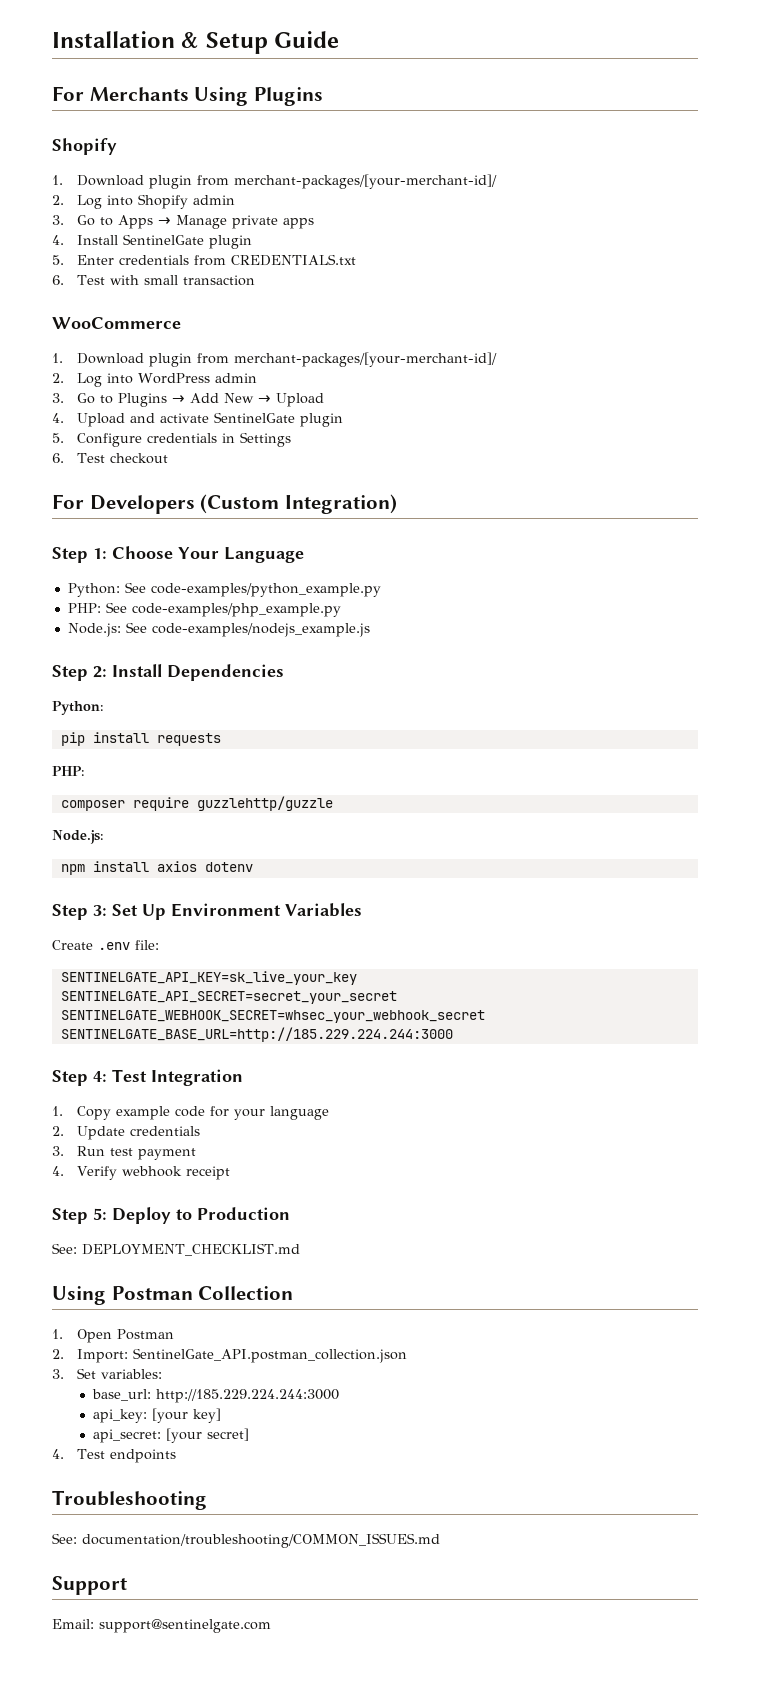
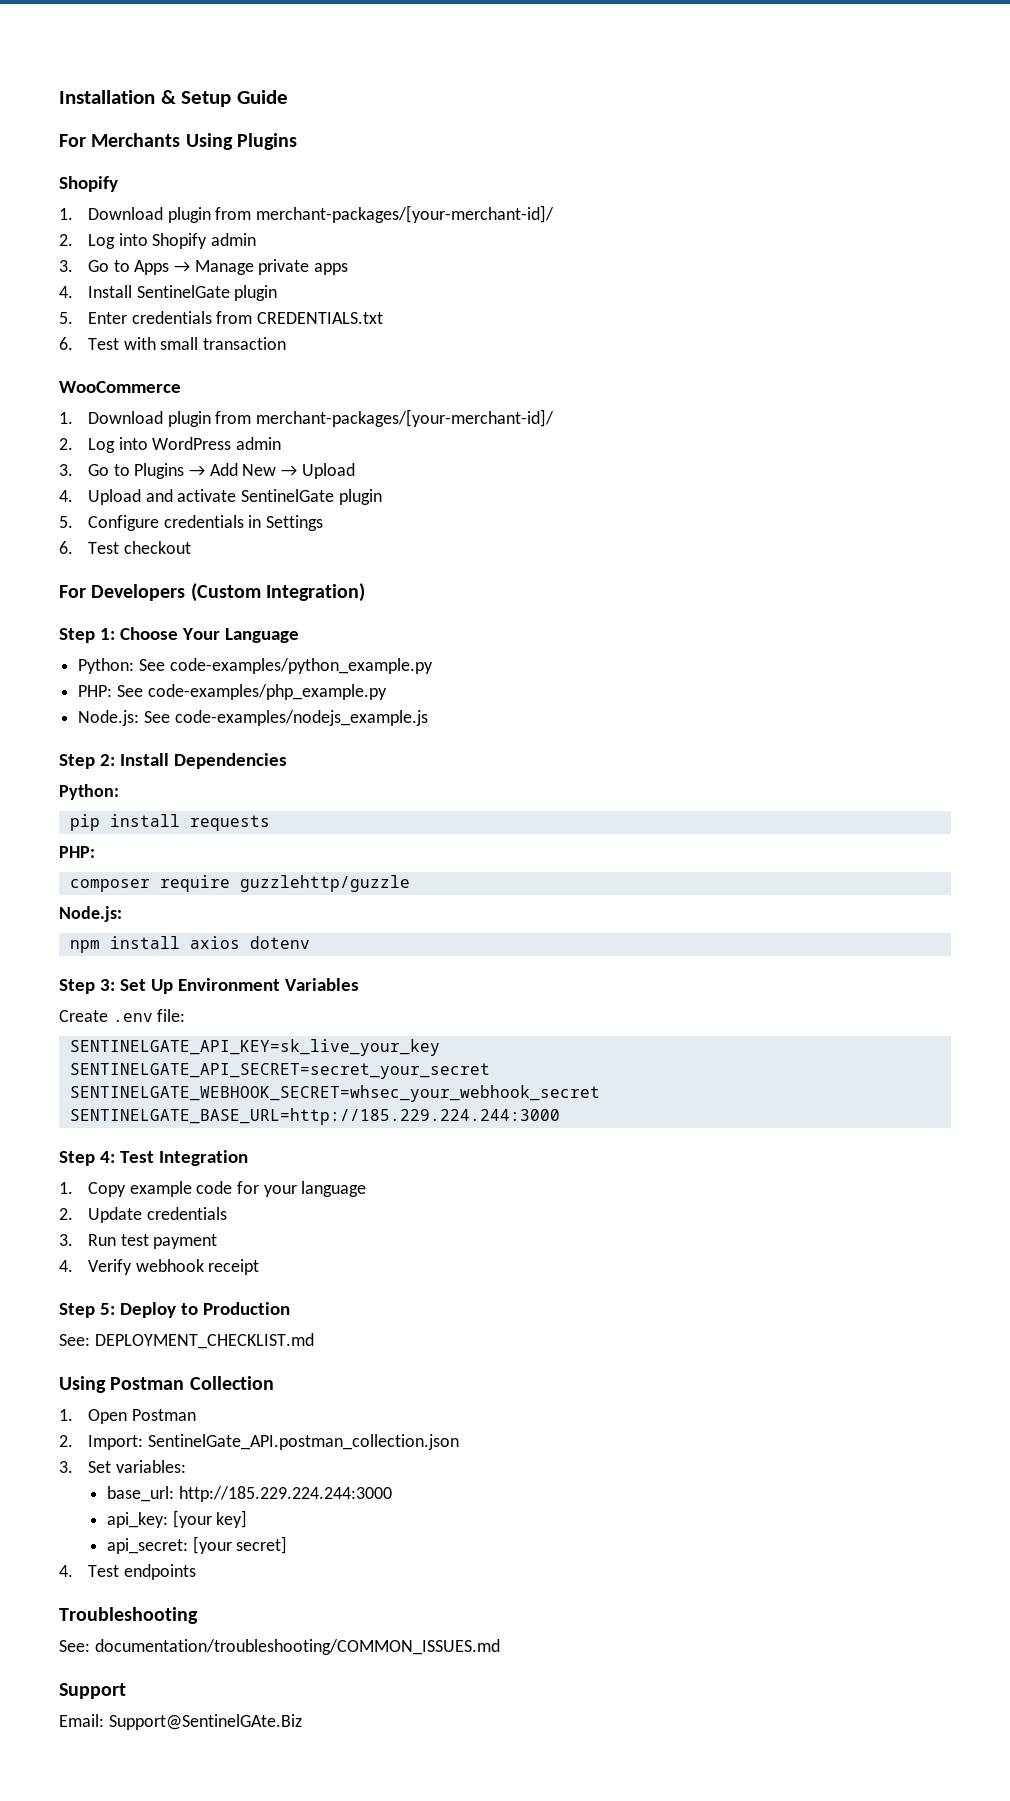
[99,1619,271,1633] support@sentinelgate.com -> [108,1714,302,1730] Support@SentinelGAte.Biz

